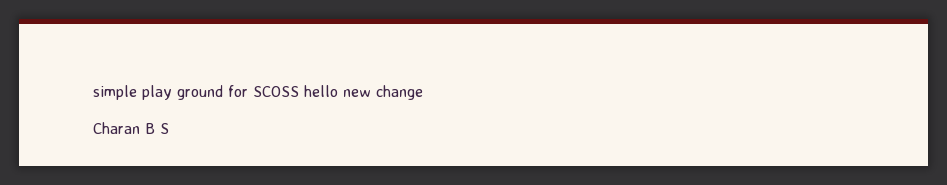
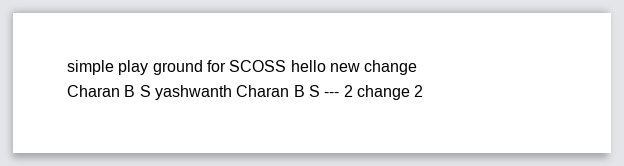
(169, 128) none -> [154,85,424,100] yashwanth Charan B S --- 2 change 2

